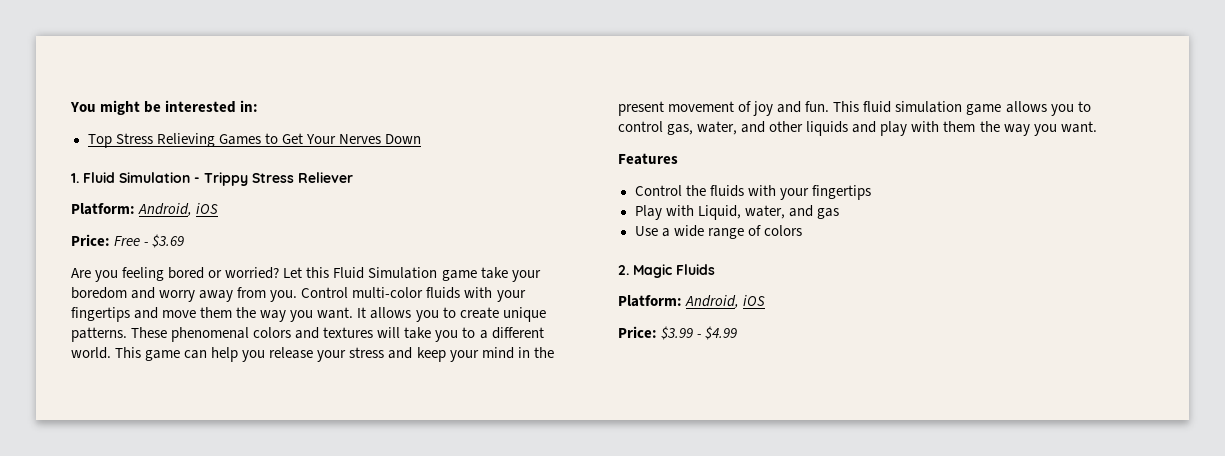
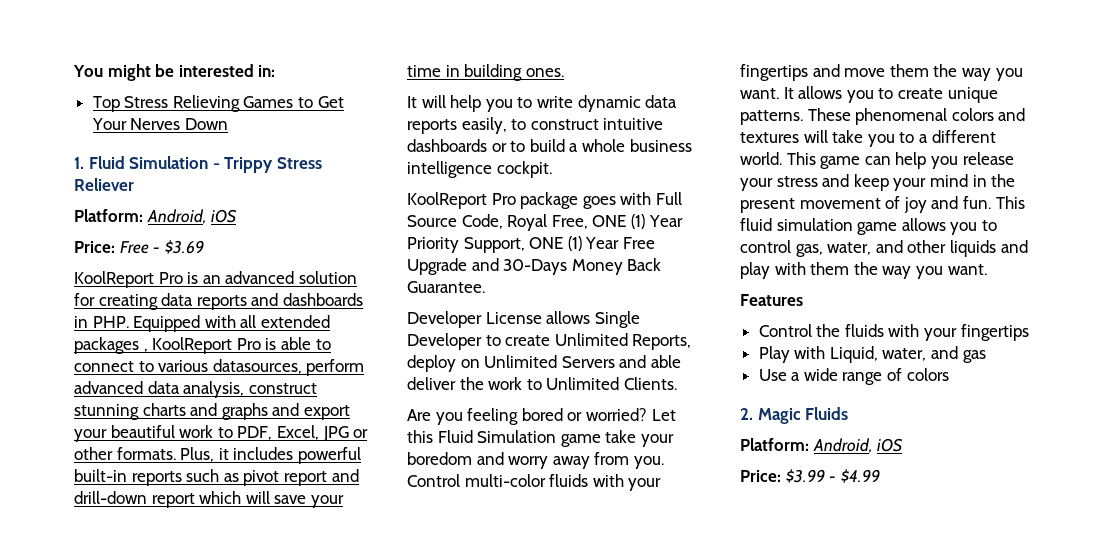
(185, 241) none -> [74,271,357,288] [74,293,363,310] [74,315,330,332] [74,337,331,354] [74,359,365,376] [74,381,317,398] [74,403,350,420] [74,425,369,442] [74,447,361,464] [74,469,359,486] [74,491,344,508] [407,64,564,81] [407,95,678,112] [407,117,664,134] [407,139,692,152] [407,161,552,178] [407,192,682,209] [407,214,683,231] [407,236,655,253] [407,258,662,275] [407,281,485,293] [407,311,640,328] [407,333,692,350] [407,355,681,372] [407,377,677,390] // KoolReport Pro is an advanced solution for creating data reports and dashboards in PHP. Equipped with all extended packages , KoolReport Pro is able to connect to various datasources, perform advanced data analysis, construct stunning charts and graphs and export your beautiful work to PDF, Excel, JPG or other formats. Plus, it includes powerful built-in reports such as pivot report and drill-down report which will save your time in building ones. // It will help you to write dynamic data reports easily, to construct intuitive dashboards or to build a whole business intelligence cockpit. // KoolReport Pro package goes with Full Source Code, Royal Free, ONE (1) Year Priority Support, ONE (1) Year Free Upgrade and 30-Days Money Back Guarantee. // Developer License allows Single Developer to create Unlimited Reports, deploy on Unlimited Servers and able deliver the work to Unlimited Clients.

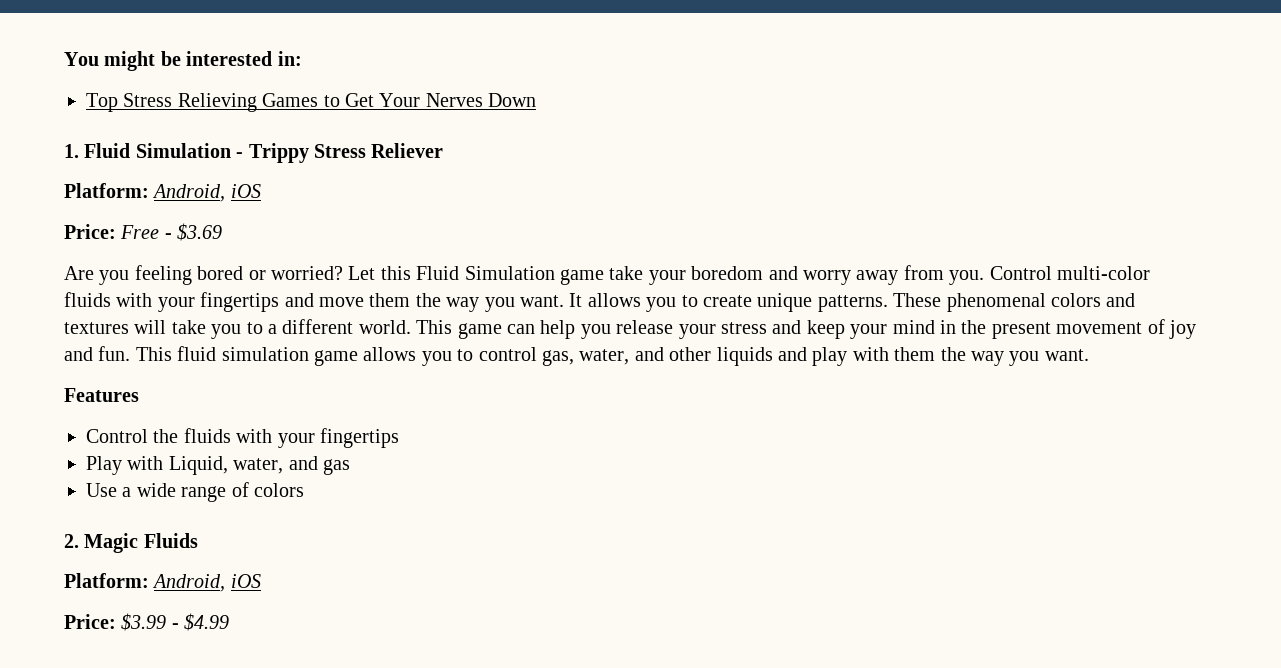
[74,271,357,288] [74,293,363,310] [74,315,330,332] [74,337,331,354] [74,359,365,376] [74,381,317,398] [74,403,350,420] [74,425,369,442] [74,447,361,464] [74,469,359,486] [74,491,344,508] [407,64,564,81] [407,95,678,112] [407,117,664,134] [407,139,692,152] [407,161,552,178] [407,192,682,209] [407,214,683,231] [407,236,655,253] [407,258,662,275] [407,281,485,293] [407,311,640,328] [407,333,692,350] [407,355,681,372] [407,377,677,390] // KoolReport Pro is an advanced solution for creating data reports and dashboards in PHP. Equipped with all extended packages , KoolReport Pro is able to connect to various datasources, perform advanced data analysis, construct stunning charts and graphs and export your beautiful work to PDF, Excel, JPG or other formats. Plus, it includes powerful built-in reports such as pivot report and drill-down report which will save your time in building ones. // It will help you to write dynamic data reports easily, to construct intuitive dashboards or to build a whole business intelligence cockpit. // KoolReport Pro package goes with Full Source Code, Royal Free, ONE (1) Year Priority Support, ONE (1) Year Free Upgrade and 30-Days Money Back Guarantee. // Developer License allows Single Developer to create Unlimited Reports, deploy on Unlimited Servers and able deliver the work to Unlimited Clients. -> (223, 232) none

